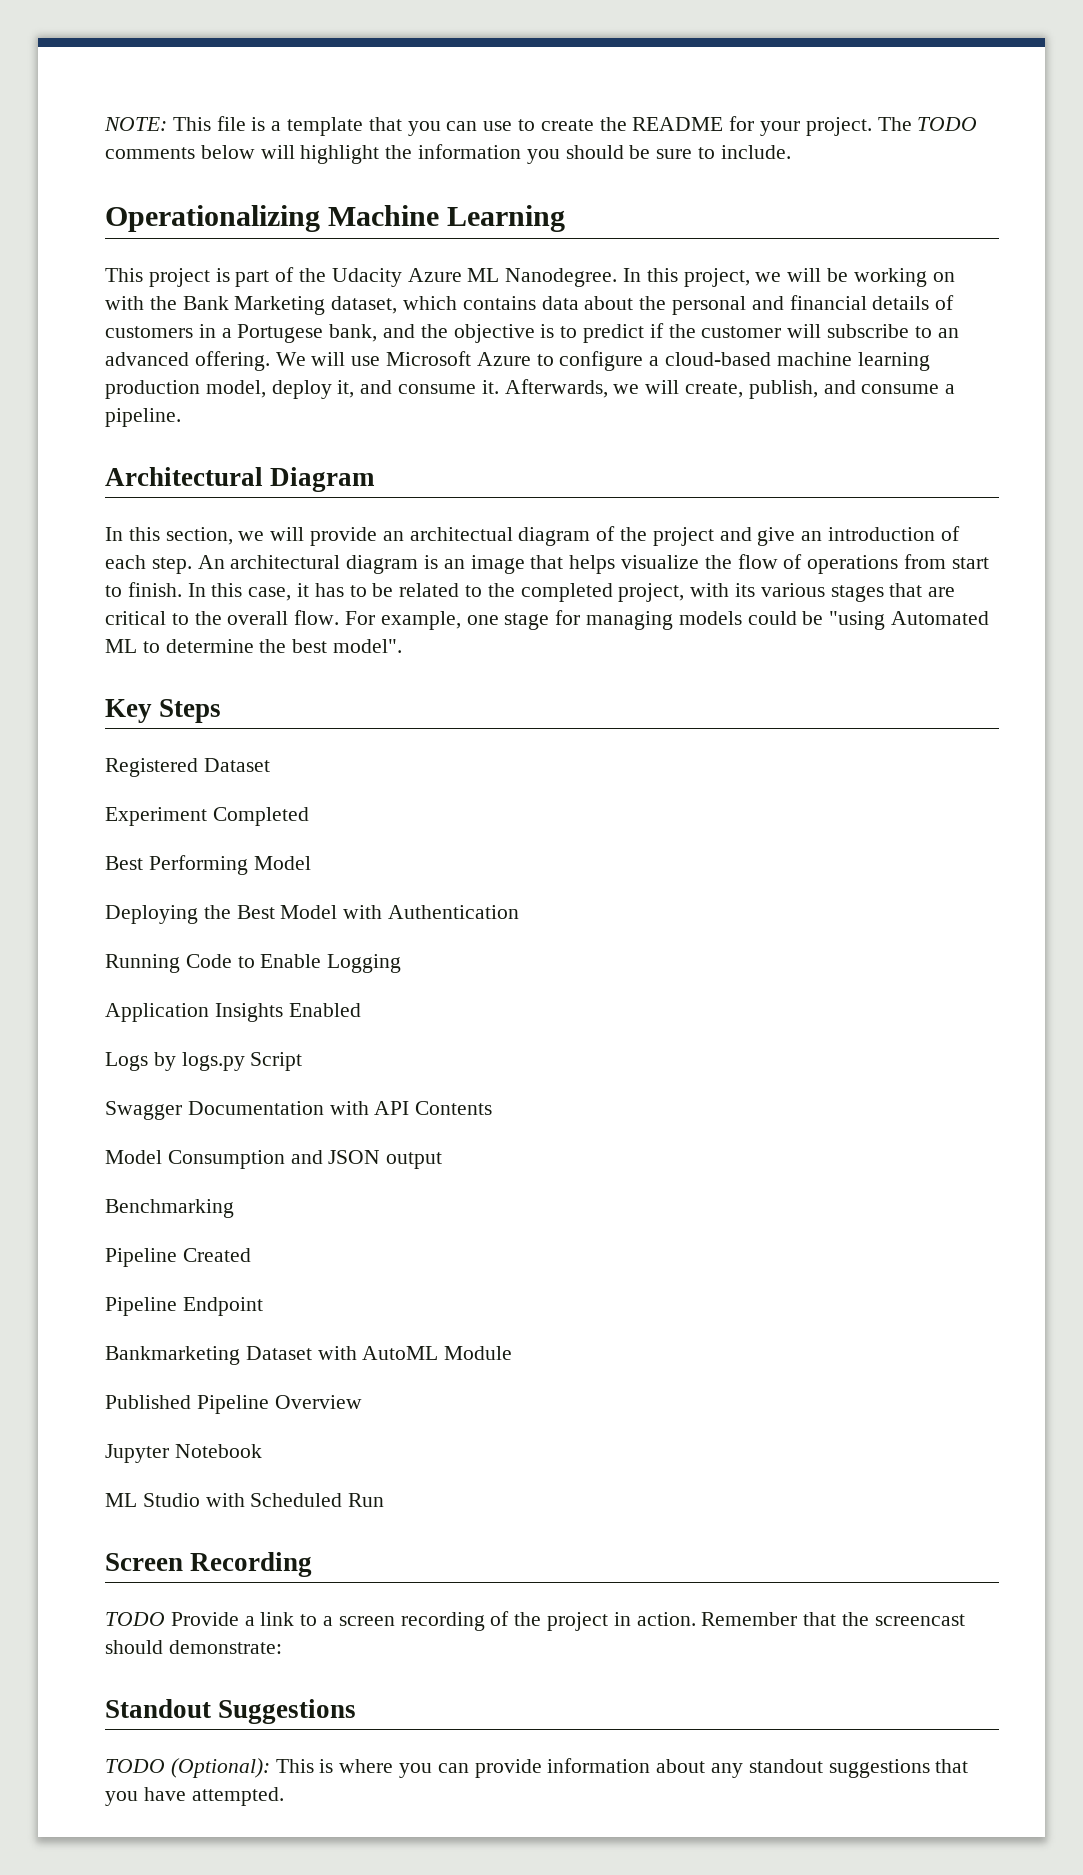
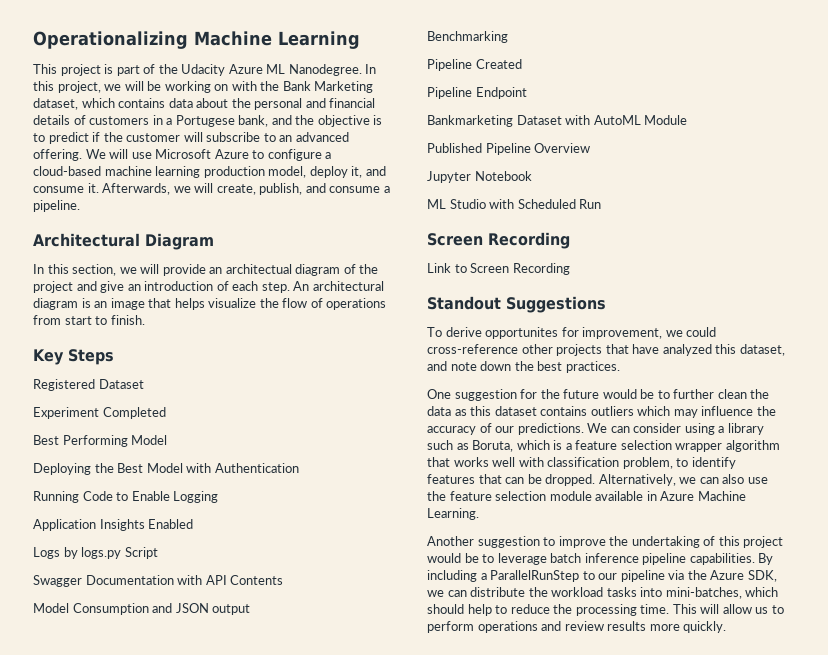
[104,116,978,136] [105,144,791,164] NOTE: This file is a template that you can use to create the README for your project. The TODO comments below will highlight the information you should be sure to include. // -> (33, 40) none
[187,583,956,602] [105,610,990,630] [105,639,403,653] In this case, it has to be related to the completed project, with its various stages that are critical to the overall flow. For example, one stage for managing models could be "using Automated ML to determine the best model". -> (145, 320) none
[105,1611,965,1631] [105,1640,282,1654] [105,1699,357,1724] [105,1758,969,1778] [105,1787,284,1806] TODO Provide a link to a screen recording of the project in action. Remember that the screencast should demonstrate: // Standout Suggestions // TODO (Optional): This is where you can provide information about any standout suggestions that you have attempted. -> [427,263,570,275] [427,296,606,313] [427,327,717,339] [427,344,785,356] [427,361,620,373] [427,389,770,401] [427,406,776,418] [427,423,764,435] [427,440,780,452] [427,457,736,469] [427,474,768,486] [427,491,746,501] [427,508,479,520] [427,536,784,548] [427,553,774,565] [427,570,777,582] [427,587,779,599] [427,604,784,616] [427,621,727,633] Link to Screen Recording // Standout Suggestions // To derive opportunites for improvement, we could cross-reference other projects that have analyzed this dataset, and note down the best practices. // One suggestion for the future would be to further clean the data as this dataset contains outliers which may influence the accuracy of our predictions. We can consider using a library such as Boruta, which is a feature selection wrapper algorithm that works well with classification problem, to identify features that can be dropped. Alternatively, we can also use the feature selection module available in Azure Machine Learning. // Another suggestion to improve the undertaking of this project would be to leverage batch inference pipeline capabilities. By including a ParallelRunStep to our pipeline via the Azure SDK, we can distribute the workload tasks into mini-batches, which should help to reduce the processing time. This will allow us to perform operations and review results more quickly.

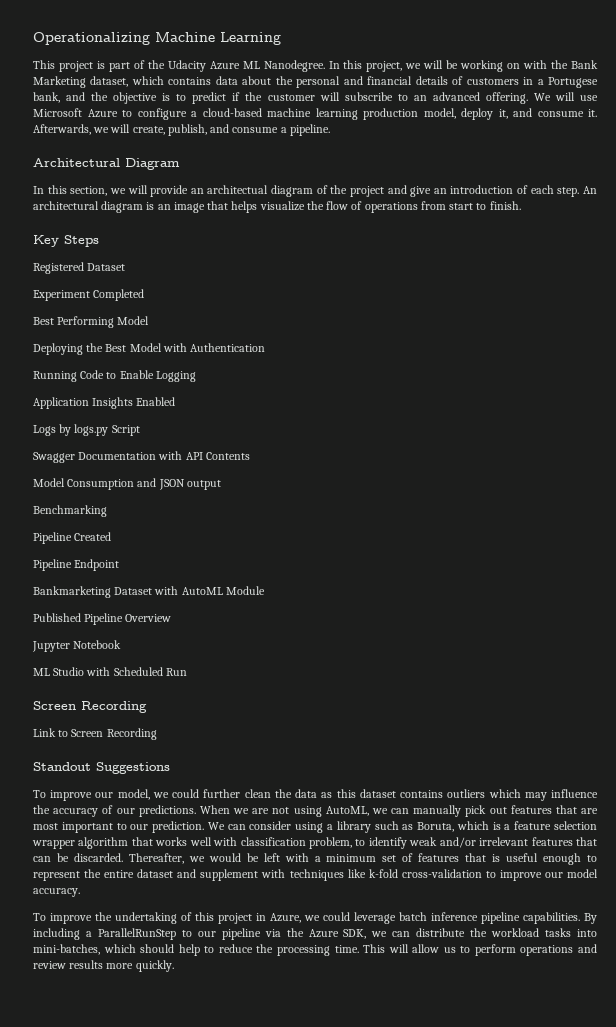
[445,327,717,339] [427,344,785,356] [427,361,620,373] [427,389,670,401] derive opportunites for improvement, we could cross-reference other projects that have analyzed this dataset, and note down the best practices. // One suggestion for the future would be to -> [50,789,200,801] improve our model, we could
(584, 429) none -> [199,805,598,817] [33,821,205,833] When we are not using AutoML, we can manually pick out features that are most important to our prediction.
(736, 463) none -> [409,837,529,848] weak and/or irrelevant
[545,474,768,486] [427,491,746,501] [427,508,479,520] [427,536,556,548] dropped. Alternatively, we can also use the feature selection module available in Azure Machine Learning. // Another suggestion to -> [73,853,597,865] [33,869,598,881] [33,888,80,897] [33,913,46,921] discarded. Thereafter, we would be left with a minimum set of features that is useful enough to represent the entire dataset and supplement with techniques like k-fold cross-validation to improve our model accuracy. // To
[427,553,495,563] would be to -> [256,912,350,923] in Azure, we could

